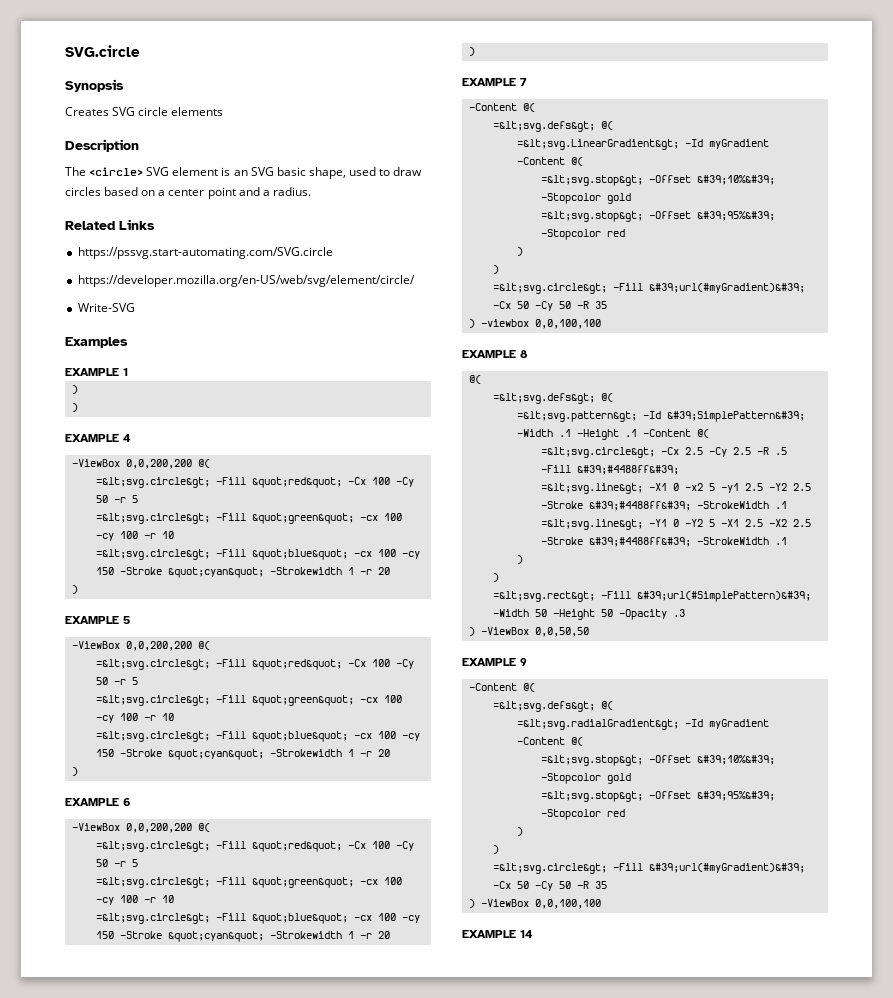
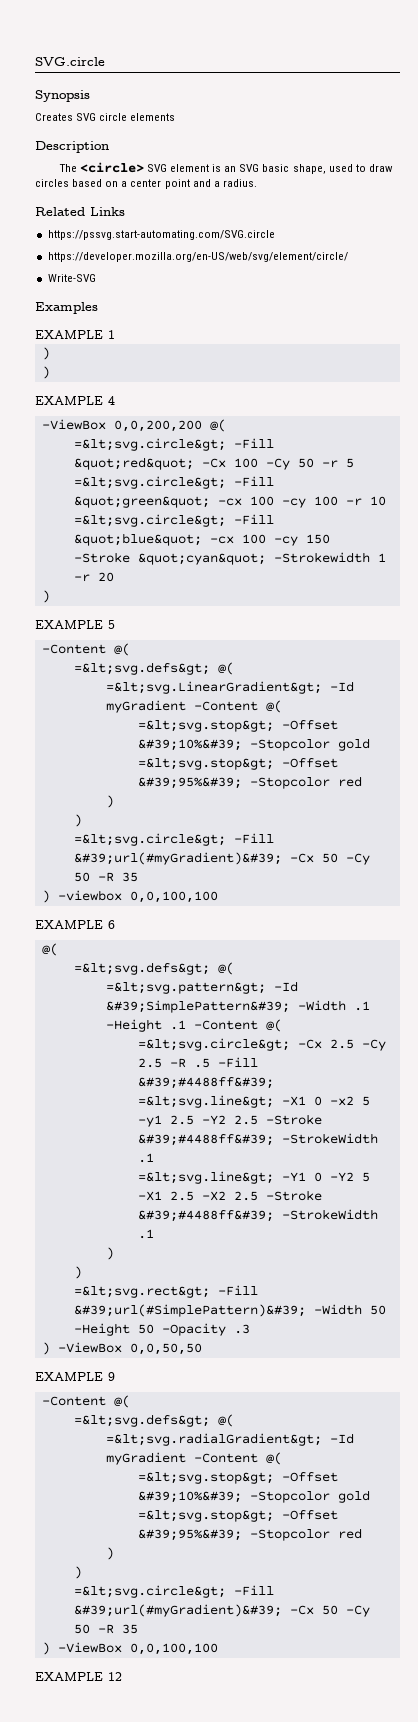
[71,641,210,651] [95,659,414,670] [95,677,138,685] [95,695,402,706] [95,713,174,723] [95,731,420,742] [95,749,390,760] [71,767,78,776] [65,798,131,806] [71,823,210,833] [95,841,414,852] [95,859,138,867] [95,877,402,888] [95,895,174,905] [95,913,420,924] [95,931,390,942] [468,47,475,56] [462,78,527,86] // -ViewBox 0,0,200,200 @( // =&lt;svg.circle&gt; -Fill &quot;red&quot; -Cx 100 -Cy 50 -r 5 // =&lt;svg.circle&gt; -Fill &quot;green&quot; -cx 100 -cy 100 -r 10 // =&lt;svg.circle&gt; -Fill &quot;blue&quot; -cx 100 -cy 150 -Stroke &quot;cyan&quot; -Strokewidth 1 -r 20 // ) // EXAMPLE 6 // -ViewBox 0,0,200,200 @( // =&lt;svg.circle&gt; -Fill &quot;red&quot; -Cx 100 -Cy 50 -r 5 // =&lt;svg.circle&gt; -Fill &quot;green&quot; -cx 100 -cy 100 -r 10 // =&lt;svg.circle&gt; -Fill &quot;blue&quot; -cx 100 -cy 150 -Stroke &quot;cyan&quot; -Strokewidth 1 -r 20 // ) // EXAMPLE 7 -> (115, 624) none
[520,350,528,358] 8 -> [108,920,115,929] 6
[520,930,533,938] 14 -> [108,1672,122,1681] 12

